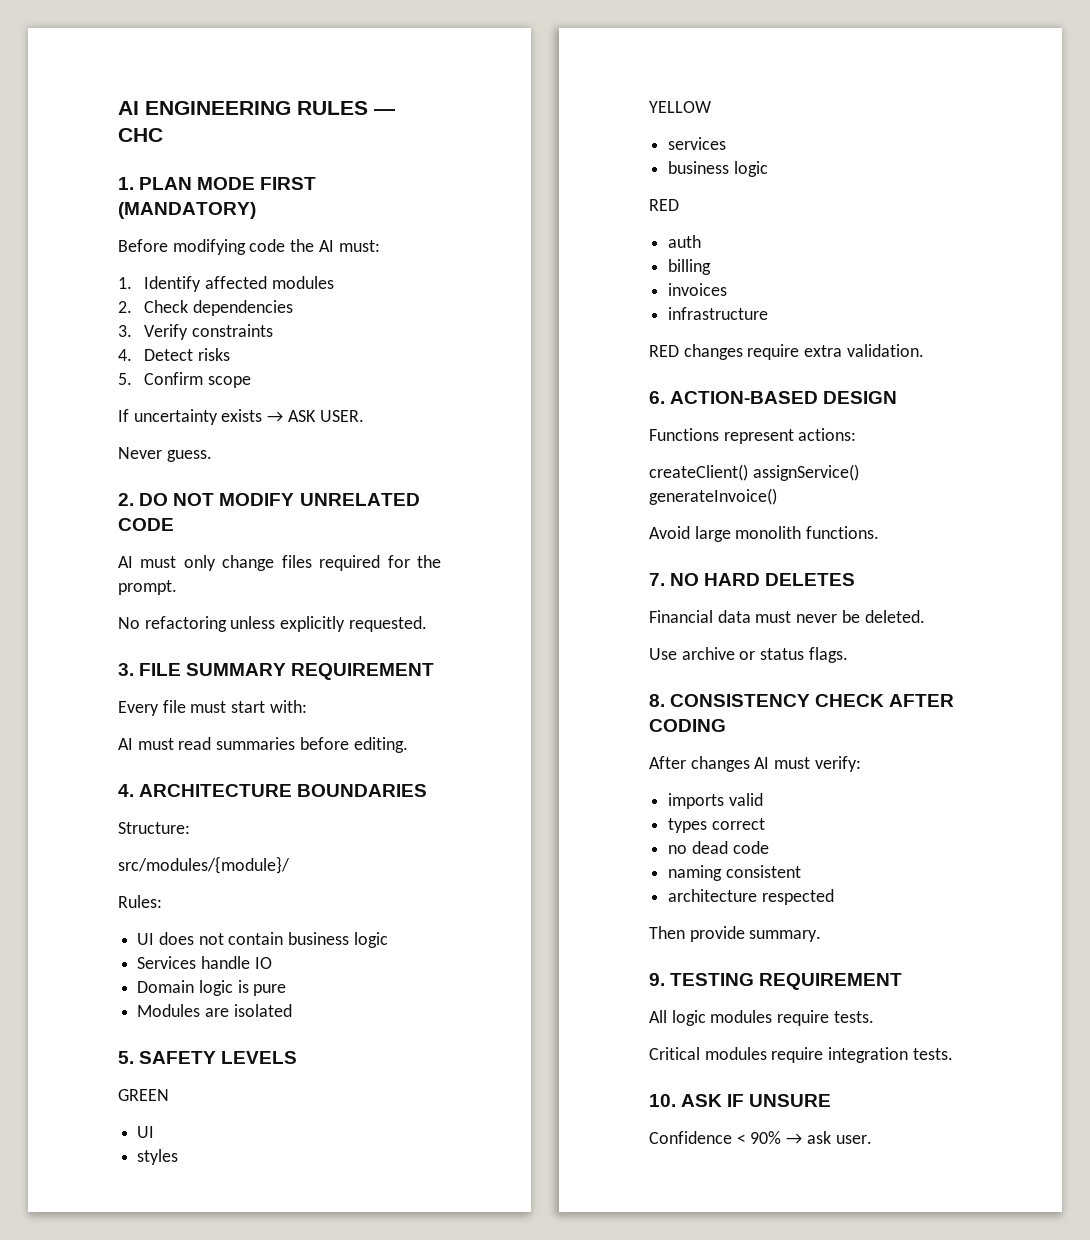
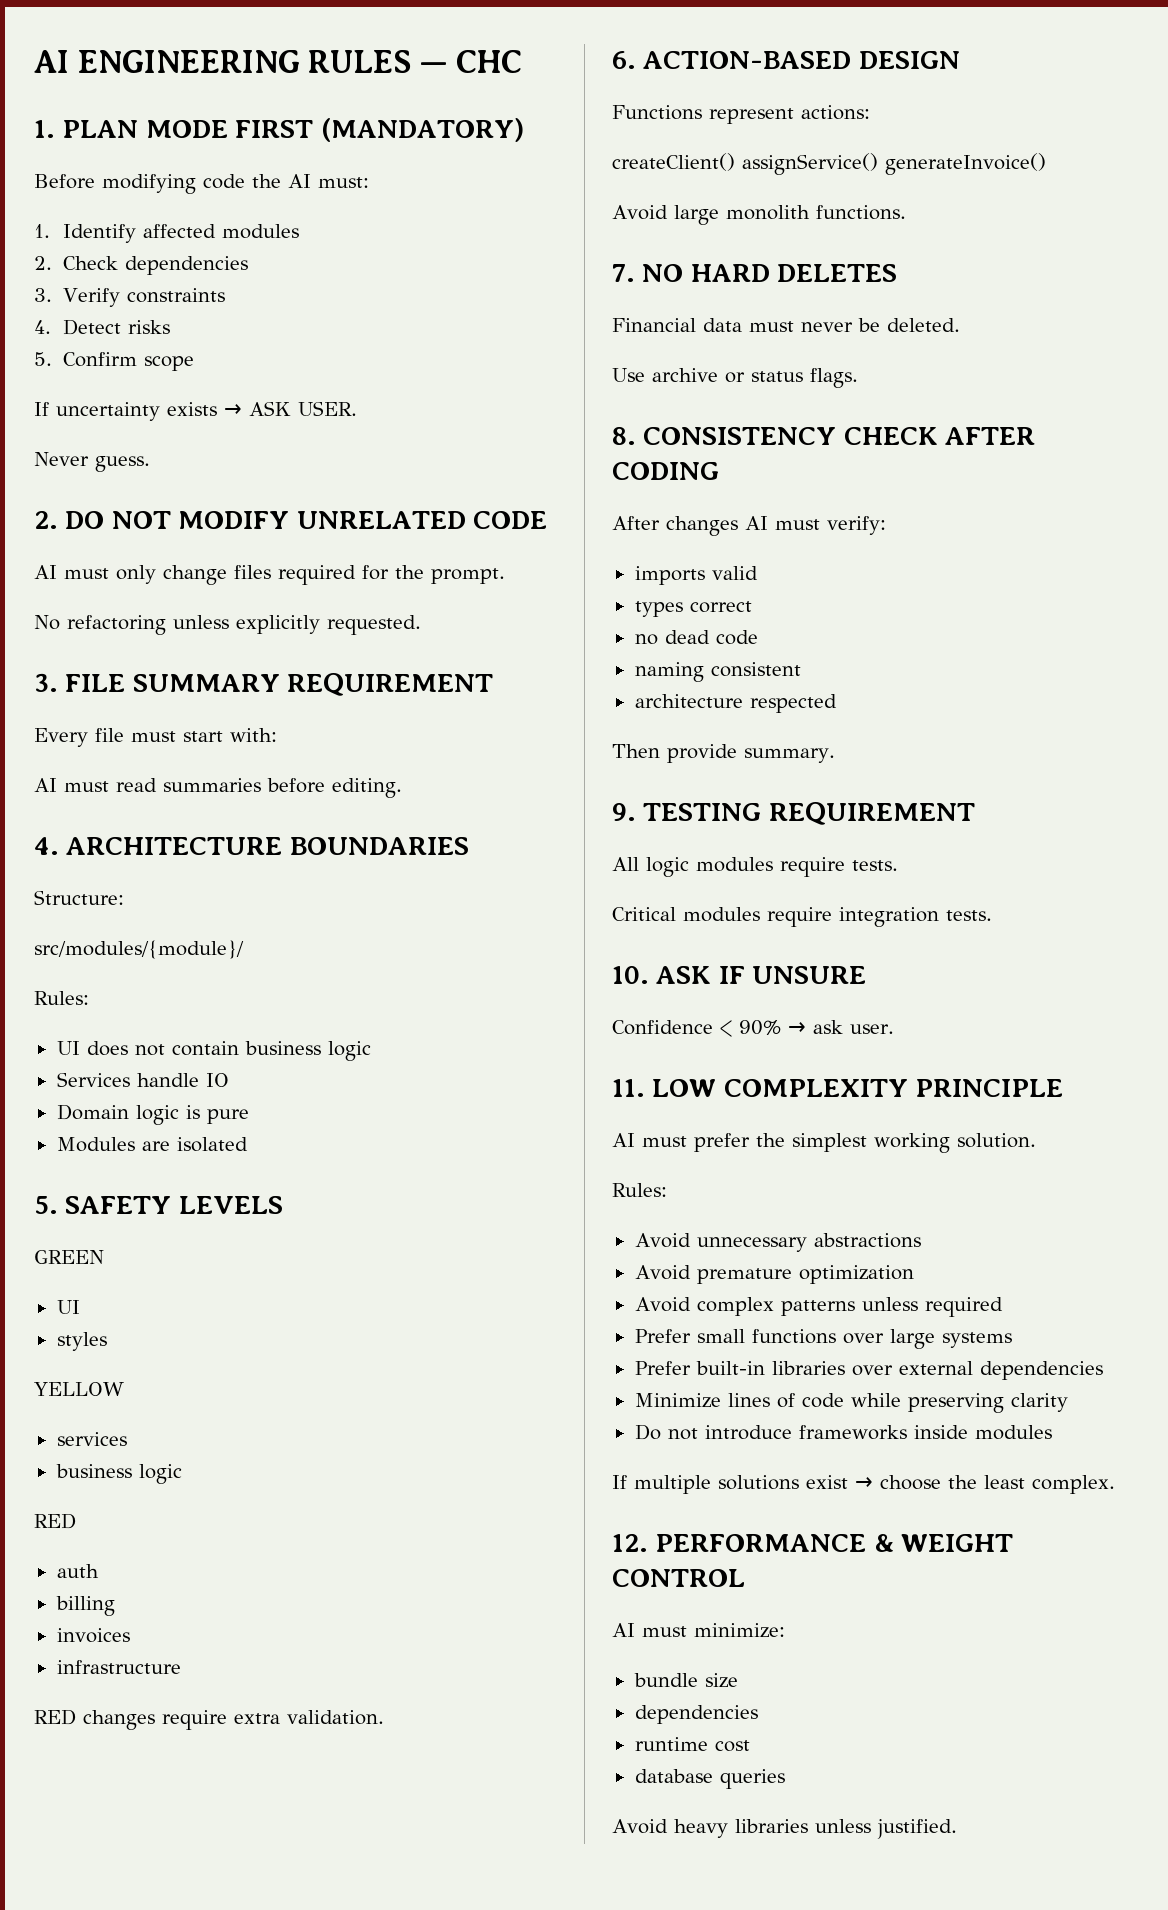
(872, 1139) none -> [612,1079,1064,1097] [612,1133,1036,1153] [612,1183,667,1197] [634,1233,921,1252] [634,1265,914,1284] [634,1297,1003,1317] [634,1329,1012,1349] [634,1361,1103,1380] [634,1393,1068,1413] [634,1424,1052,1440] [612,1475,1115,1494] [612,1534,1014,1552] [612,1569,745,1587] [612,1623,785,1638] [633,1673,738,1688] [634,1705,758,1724] [634,1737,750,1752] [634,1769,785,1789] [612,1819,957,1839] // 11. LOW COMPLEXITY PRINCIPLE // AI must prefer the simplest working solution. // Rules: // Avoid unnecessary abstractions // Avoid premature optimization // Avoid complex patterns unless required // Prefer small functions over large systems // Prefer built-in libraries over external dependencies // Minimize lines of code while preserving clarity // Do not introduce frameworks inside modules // If multiple solutions exist → choose the least complex. // 12. PERFORMANCE & WEIGHT CONTROL // AI must minimize: // bundle size // dependencies // runtime cost // database queries // Avoid heavy libraries unless justified.

